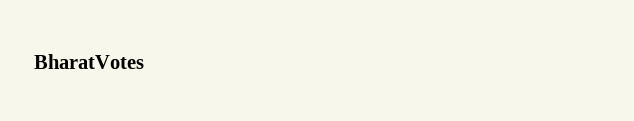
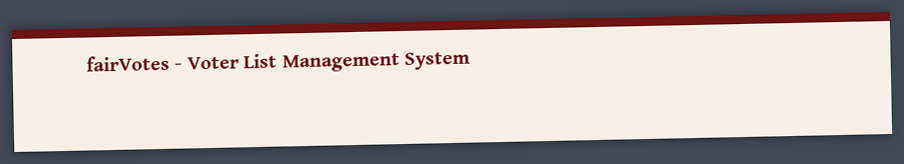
[34,54,144,69] BharatVotes -> [86,51,470,73] fairVotes - Voter List Management System

